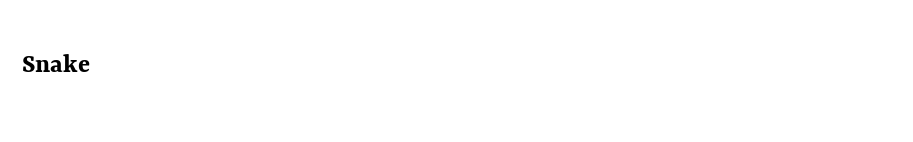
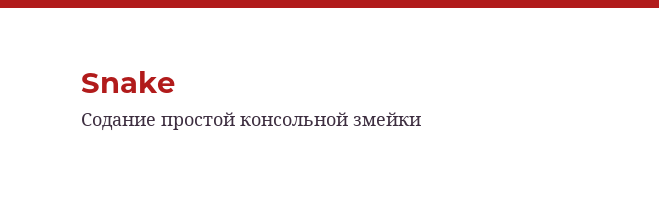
(90, 63) none -> [81,112,421,131] // Содание простой консольной змейки

